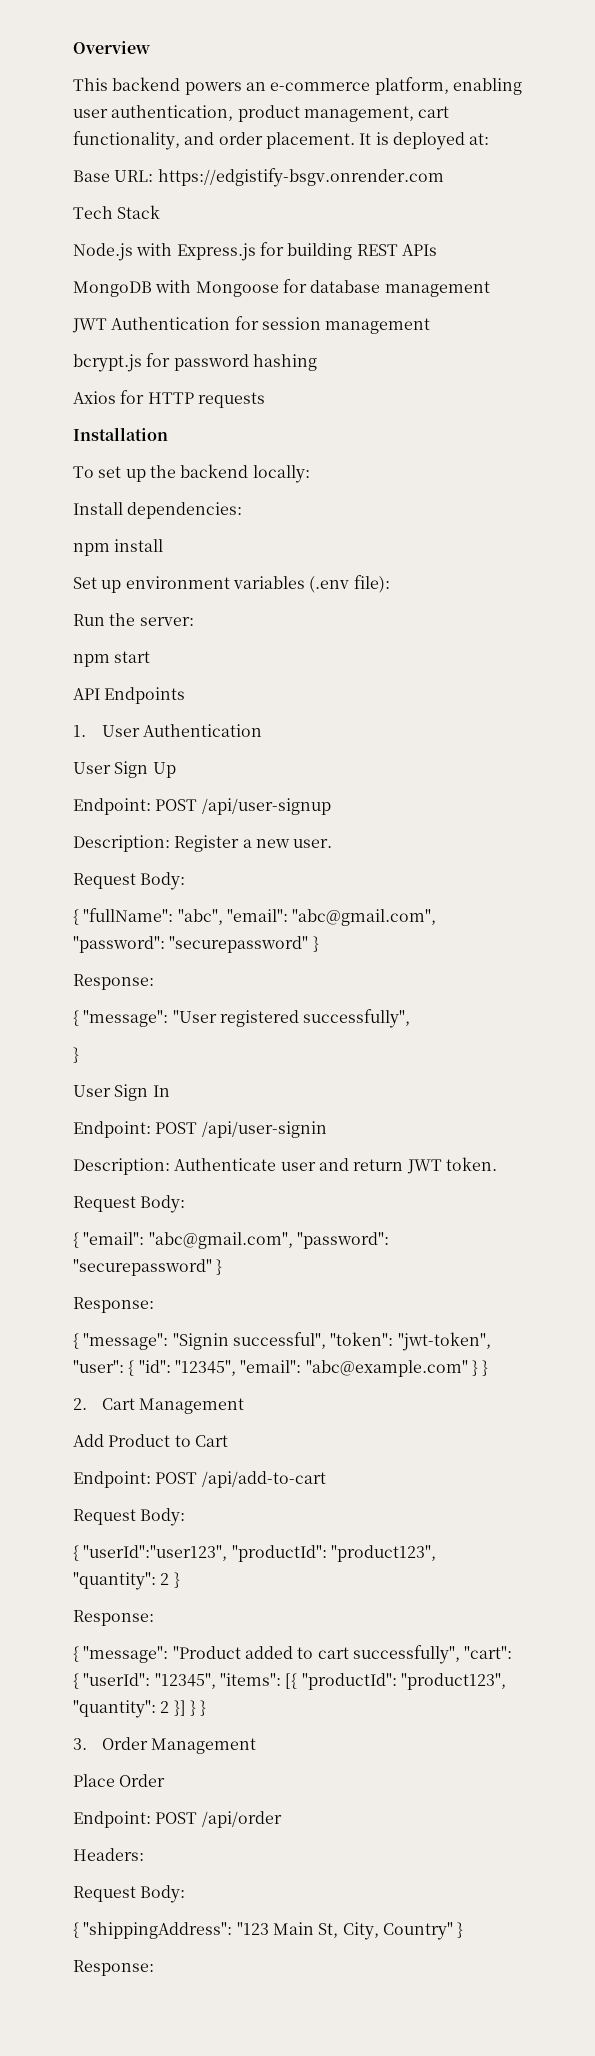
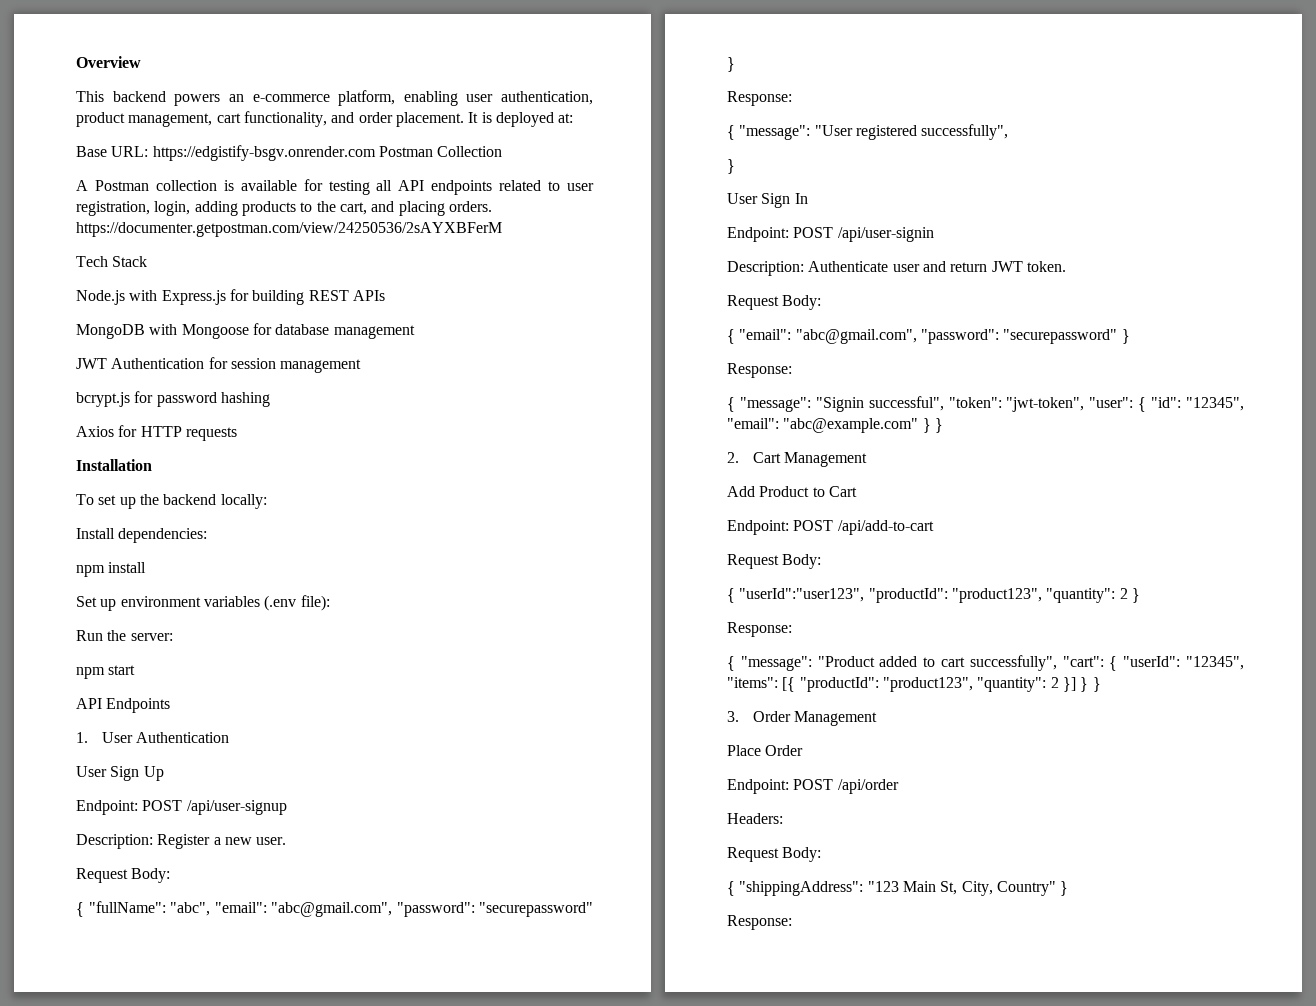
(444, 177) none -> [378,146,503,157] [76,179,595,195] [76,201,492,216] [76,222,502,237] Postman Collection // A Postman collection is available for testing all API endpoints related to user registration, login, adding products to the cart, and placing orders. https://documenter.getpostman.com/view/24250536/2sAYXBFerM

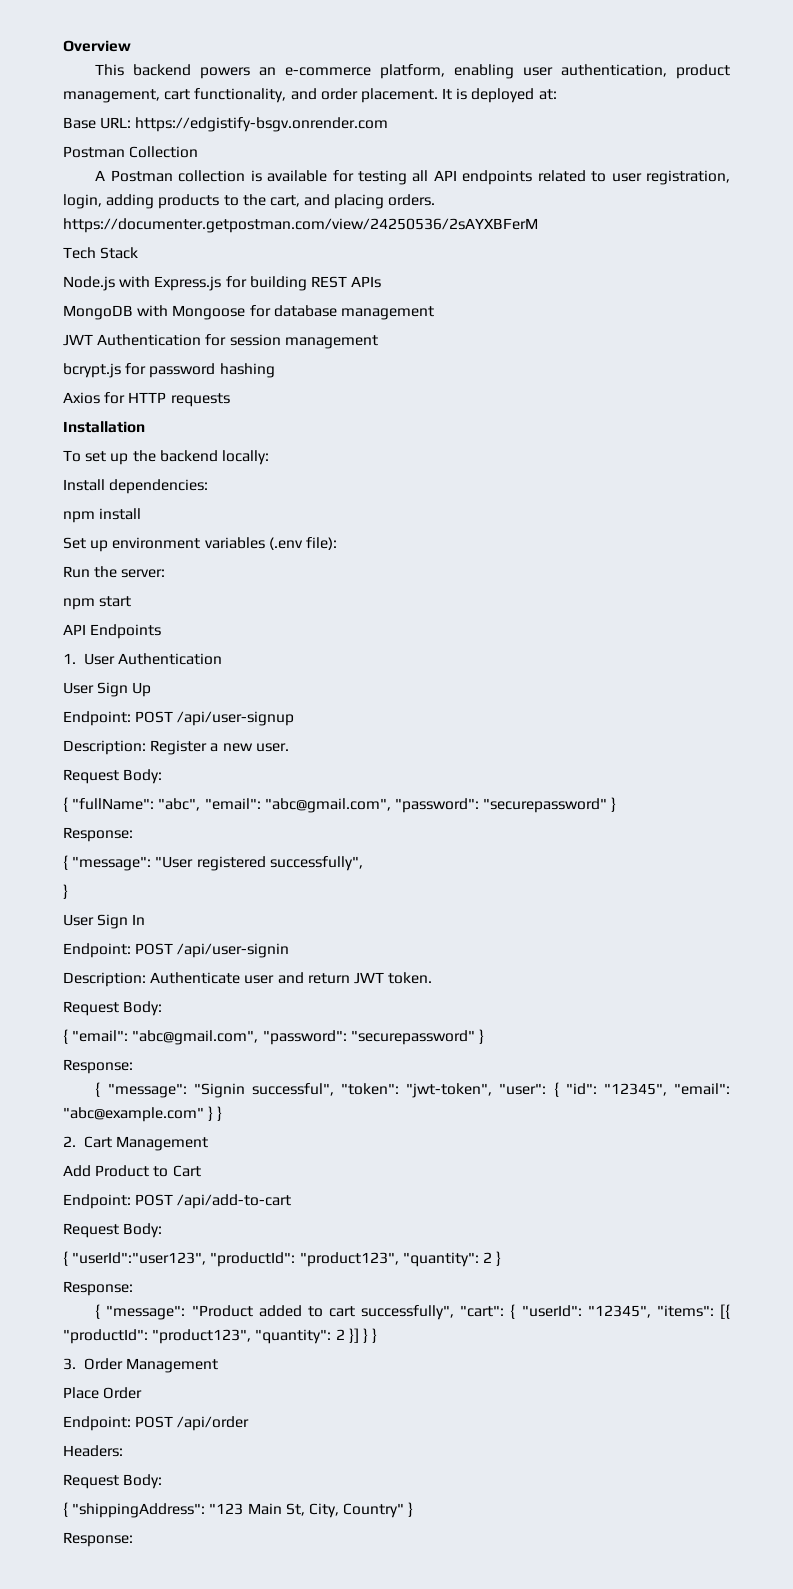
(376, 153) none -> (389, 124) //

